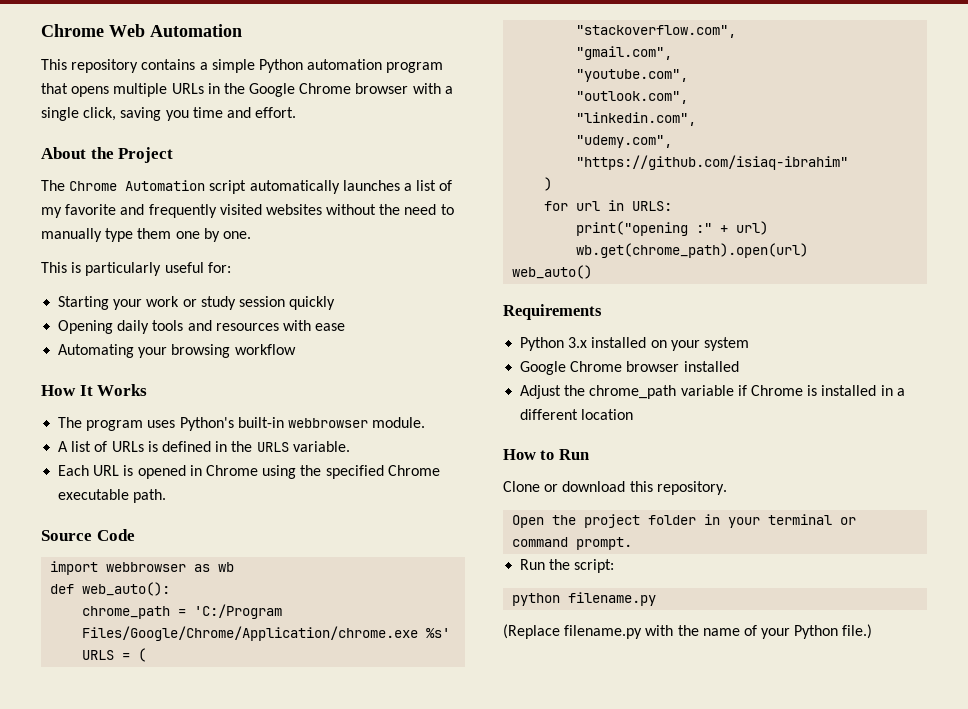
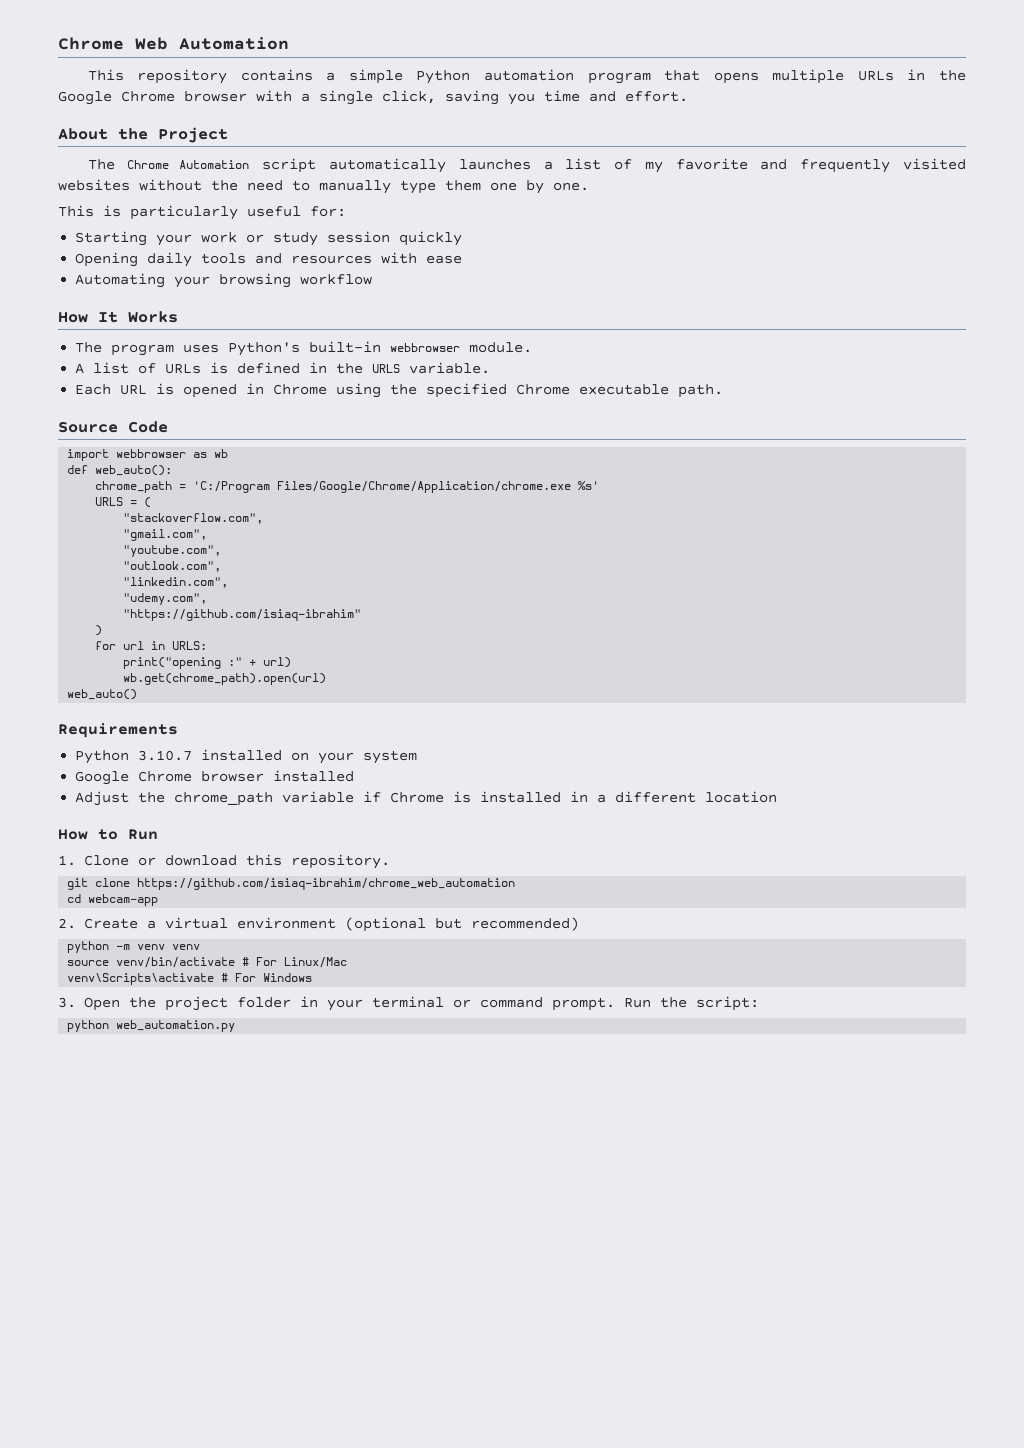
[568,337,588,348] 3.x -> [138,750,193,761] 3.10.7
(589, 454) none -> [58,855,76,866] 1.
(727, 488) none -> [67,878,516,890] [67,894,159,906] [58,917,579,932] [67,941,201,953] [67,957,348,968] [67,973,313,985] [58,997,76,1008] git clone https://github.com/isiaq-ibrahim/chrome_web_automation // cd webcam-app // 2. Create a virtual environment (optional but recommended) // python -m venv venv // source venv/bin/activate # For Linux/Mac // venv\Scripts\activate # For Windows // 3.
(633, 543) // -> (615, 1004) none
[568,592,657,606] [503,624,873,639] filename.py // (Replace filename.py with the name of your Python file.) -> [116,1020,236,1032] web_automation.py

